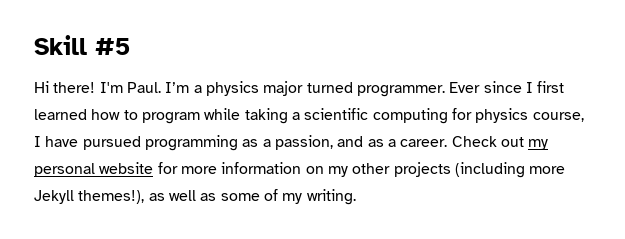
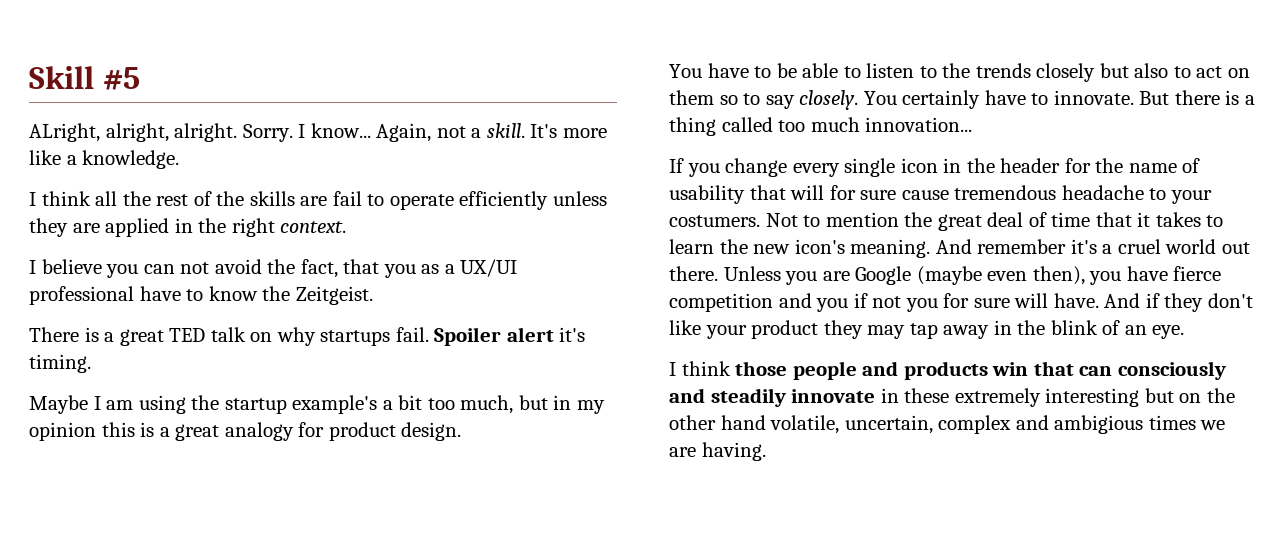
[34,81,565,97] [34,108,584,124] [34,135,549,151] [34,162,566,178] [34,189,356,205] Hi there! I'm Paul. I’m a physics major turned programmer. Ever since I first learned how to program while taking a scientific computing for physics course, I have pursued programming as a passion, and as a career. Check out my personal website for more information on my other projects (including more Jekyll themes!), as well as some of my writing. -> [29,123,607,142] [29,150,180,169] [29,191,607,210] [29,218,347,237] [29,259,518,278] [29,286,373,305] [29,327,586,346] [29,354,91,373] [29,395,605,414] [29,422,462,441] [669,63,1251,82] [669,90,1255,110] [669,117,973,136] [669,158,1201,177] [669,185,1212,204] [669,212,1224,231] [669,239,1250,258] [669,266,1222,285] [669,293,1253,312] [669,320,1185,339] [669,361,1226,380] [669,388,1235,407] [669,415,1226,434] [669,442,766,461] ALright, alright, alright. Sorry. I know... Again, not a skill. It's more like a knowledge. // I think all the rest of the skills are fail to operate efficiently unless they are applied in the right context. // I believe you can not avoid the fact, that you as a UX/UI professional have to know the Zeitgeist. // There is a great TED talk on why startups fail. Spoiler alert it's timing. // Maybe I am using the startup example's a bit too much, but in my opinion this is a great analogy for product design. // You have to be able to listen to the trends closely but also to act on them so to say closely. You certainly have to innovate. But there is a thing called too much innovation... // If you change every single icon in the header for the name of usability that will for sure cause tremendous headache to your costumers. Not to mention the great deal of time that it takes to learn the new icon's meaning. And remember it's a cruel world out there. Unless you are Google (maybe even then), you have fierce competition and you if not you for sure will have. And if they don't like your product they may tap away in the blink of an eye. // I think those people and products win that can consciously and steadily innovate in these extremely interesting but on the other hand volatile, uncertain, complex and ambigious times we are having.

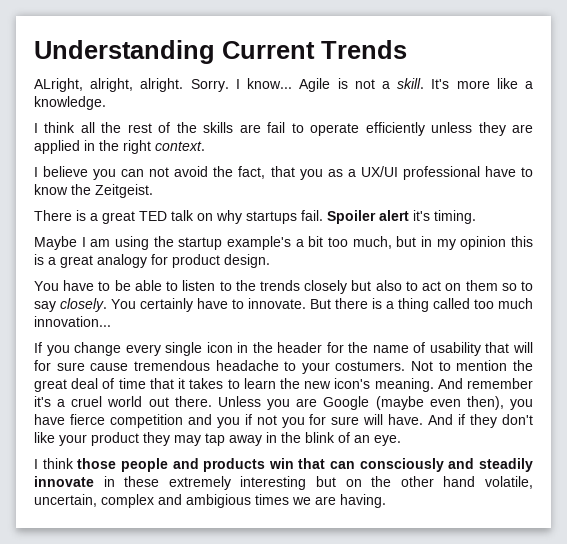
[29,66,140,90] Skill #5 -> [34,40,407,64] Understanding Current Trends
[376,123,432,142] Again, -> [299,78,348,92] Agile is

